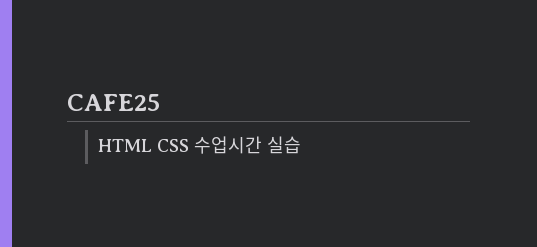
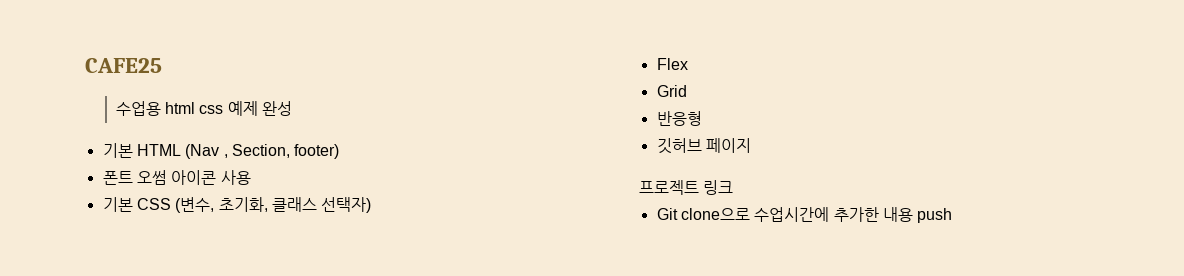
[97,136,301,154] HTML CSS 수업시간 실습 -> [115,101,293,116] [102,143,340,159] [102,170,251,185] [102,197,372,213] [656,58,688,70] [656,85,687,97] [656,111,702,126] [656,138,751,154] [639,180,734,195] [656,207,953,223] 수업용 html css 예제 완성 // 기본 HTML (Nav , Section, footer) // 폰트 오썸 아이콘 사용 // 기본 CSS (변수, 초기화, 클래스 선택자) // Flex // Grid // 반응형 // 깃허브 페이지 // 프로젝트 링크 // Git clone으로 수업시간에 추가한 내용 push

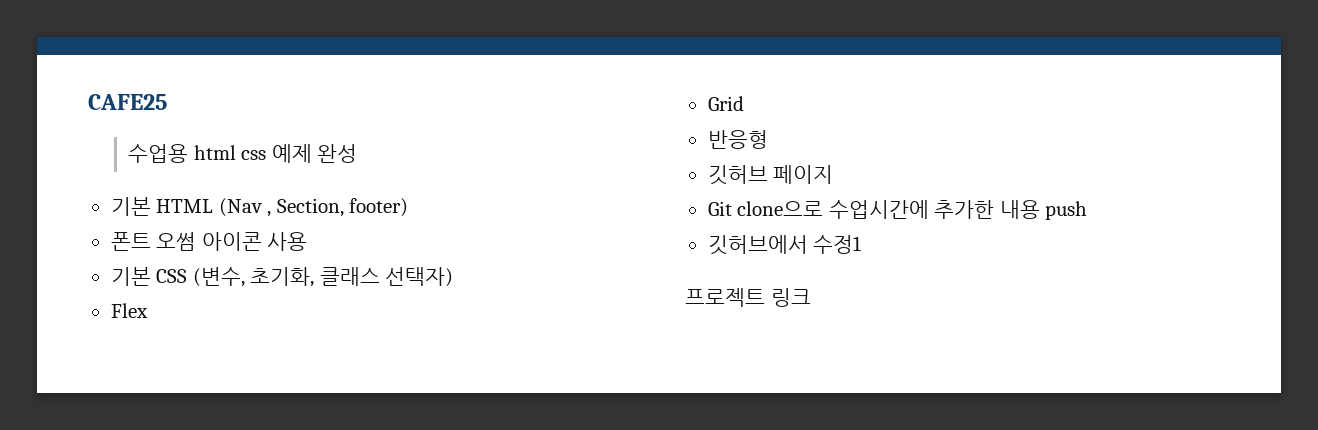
[639,180,734,195] // 프로젝트 링크 -> (834, 174) none
(953, 215) none -> [707,235,862,255] [685,288,811,307] // 깃허브에서 수정1 // 프로젝트 링크

